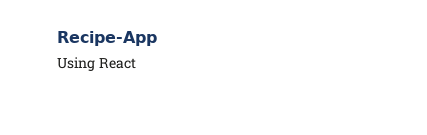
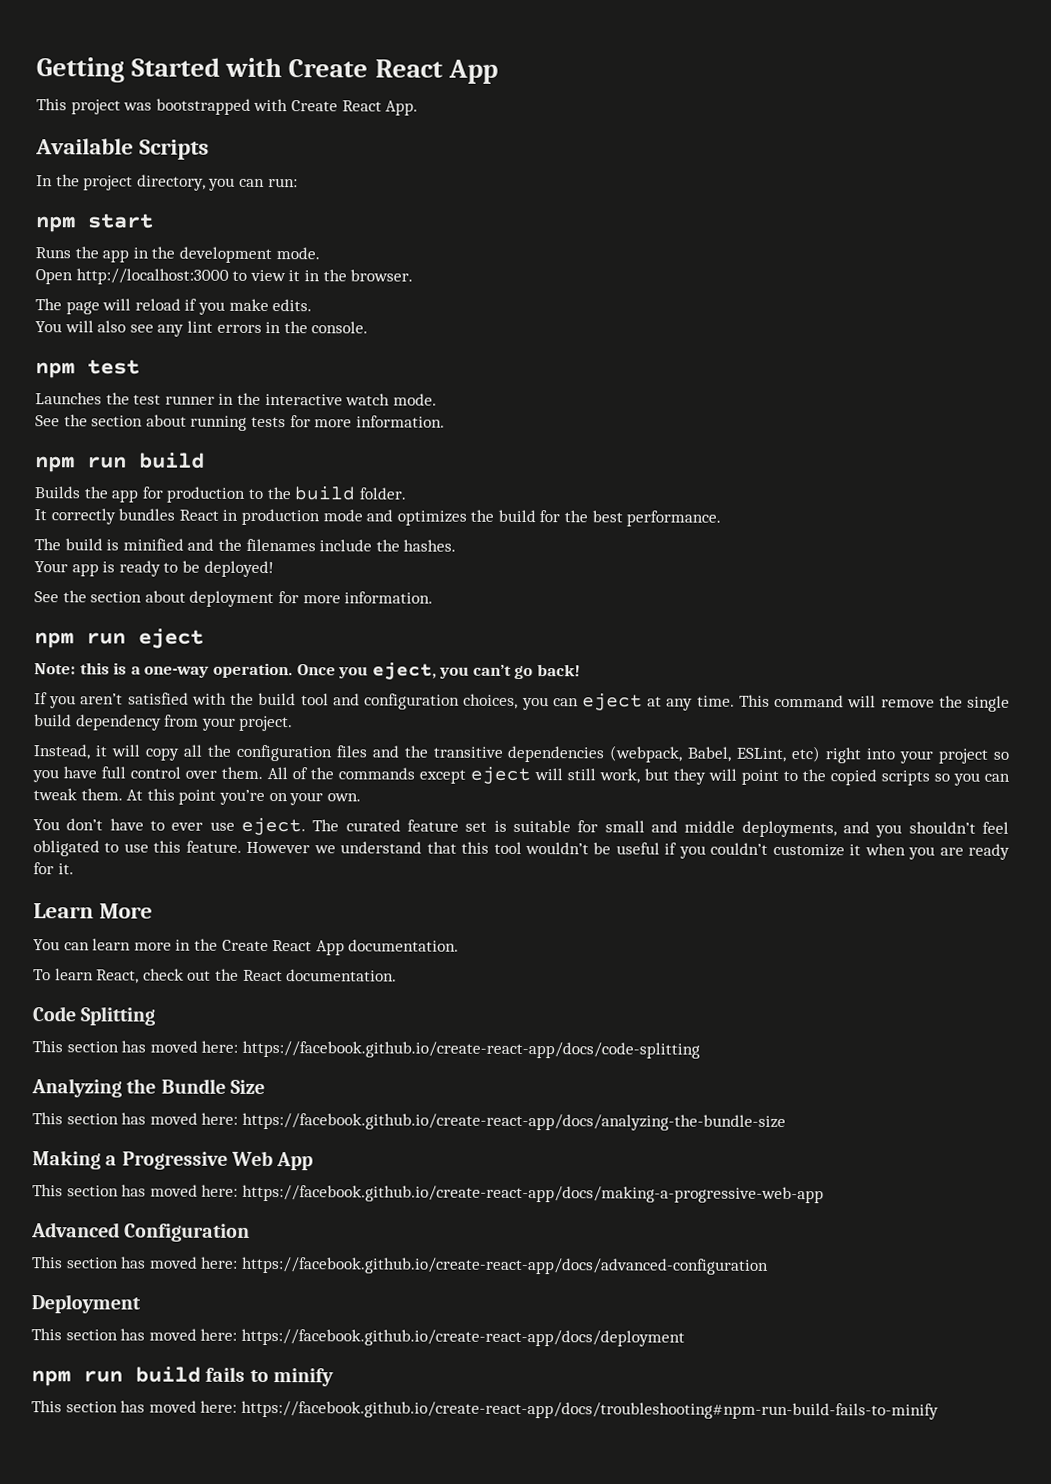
[57,31,157,46] [57,57,136,71] Recipe-App // Using React -> [36,57,498,84] [36,98,419,116] [35,138,210,160] [36,174,298,191] [35,213,154,233] [35,246,320,264] [35,268,414,285] [35,298,313,315] [35,320,369,337] [35,359,140,379] [35,392,437,406] [35,414,445,431] [35,452,205,473] [34,486,406,503] [34,508,722,527] [34,538,457,552] [34,560,274,578] [34,590,434,608] [34,628,204,649] [34,662,582,680] [34,692,1011,712] [34,714,294,732] [33,744,1010,764] [32,766,1010,786] [33,788,361,806] [33,817,1010,838] [33,840,1011,860] [33,862,74,875] [33,903,154,919] [33,938,460,956] [33,968,398,984] [32,1006,156,1026] [32,1040,700,1059] [31,1078,265,1098] [32,1112,786,1132] [32,1150,314,1171] [32,1184,824,1204] [31,1222,251,1242] [31,1256,769,1275] [31,1294,141,1314] [31,1328,685,1347] [31,1366,334,1387] [31,1400,939,1420] Getting Started with Create React App // This project was bootstrapped with Create React App. // Available Scripts // In the project directory, you can run: // npm start // Runs the app in the development mode. // Open http://localhost:3000 to view it in the browser. // The page will reload if you make edits. // You will also see any lint errors in the console. // npm test // Launches the test runner in the interactive watch mode. // See the section about running tests for more information. // npm run build // Builds the app for production to the build folder. // It correctly bundles React in production mode and optimizes the build for the best performance. // The build is minified and the filenames include the hashes. // Your app is ready to be deployed! // See the section about deployment for more information. // npm run eject // Note: this is a one-way operation. Once you eject, you can’t go back! // If you aren’t satisfied with the build tool and configuration choices, you can eject at any time. This command will remove the single build dependency from your project. // Instead, it will copy all the configuration files and the transitive dependencies (webpack, Babel, ESLint, etc) right into your project so you have full control over them. All of the commands except eject will still work, but they will point to the copied scripts so you can tweak them. At this point you’re on your own. // You don’t have to ever use eject. The curated feature set is suitable for small and middle deployments, and you shouldn’t feel obligated to use this feature. However we understand that this tool wouldn’t be useful if you couldn’t customize it when you are ready for it. // Learn More // You can learn more in the Create React App documentation. // To learn React, check out the React documentation. // Code Splitting // This section has moved here: https://facebook.github.io/create-react-app/docs/code-splitting // Analyzing the Bundle Size // This section has moved here: https://facebook.github.io/create-react-app/docs/analyzing-the-bundle-size // Making a Progressive Web App // This section has moved here: https://facebook.github.io/create-react-app/docs/making-a-progressive-web-app // Advanced Configuration // This section has moved here: https://facebook.github.io/create-react-app/docs/advanced-configuration // Deployment // This section has moved here: https://facebook.github.io/create-react-app/docs/deployment // npm run build fails to minify // This section has moved here: https://facebook.github.io/create-react-app/docs/troubleshooting#npm-run-build-fails-to-minify

